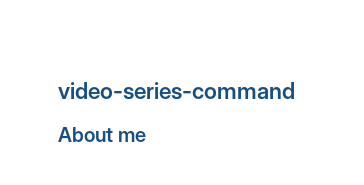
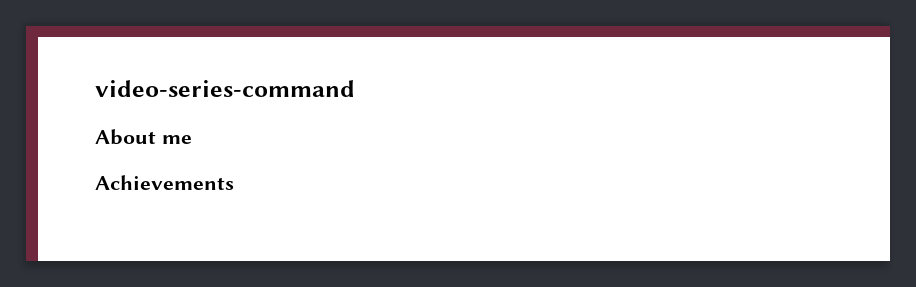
(147, 136) none -> [95,175,234,190] // Achievements

